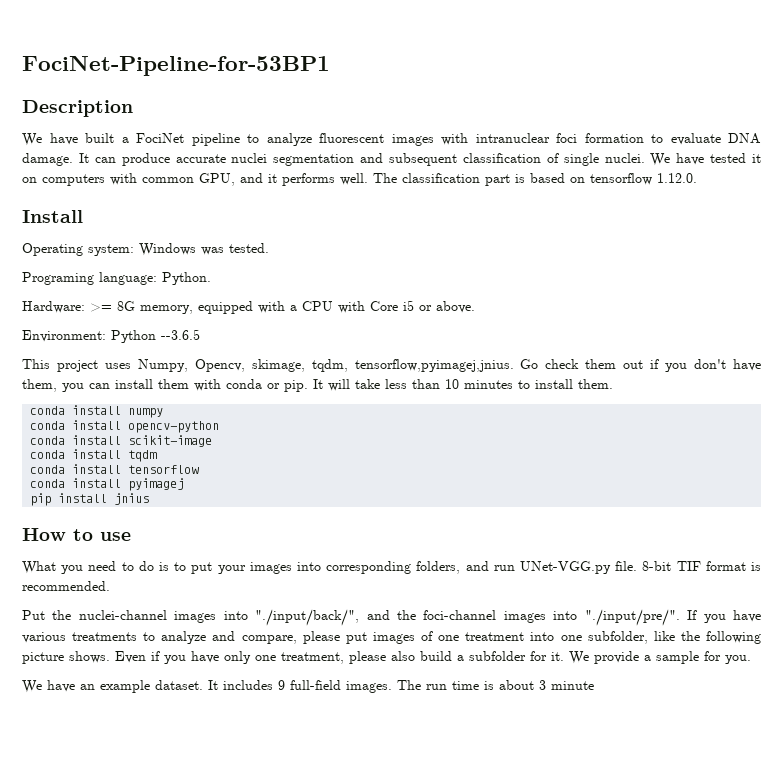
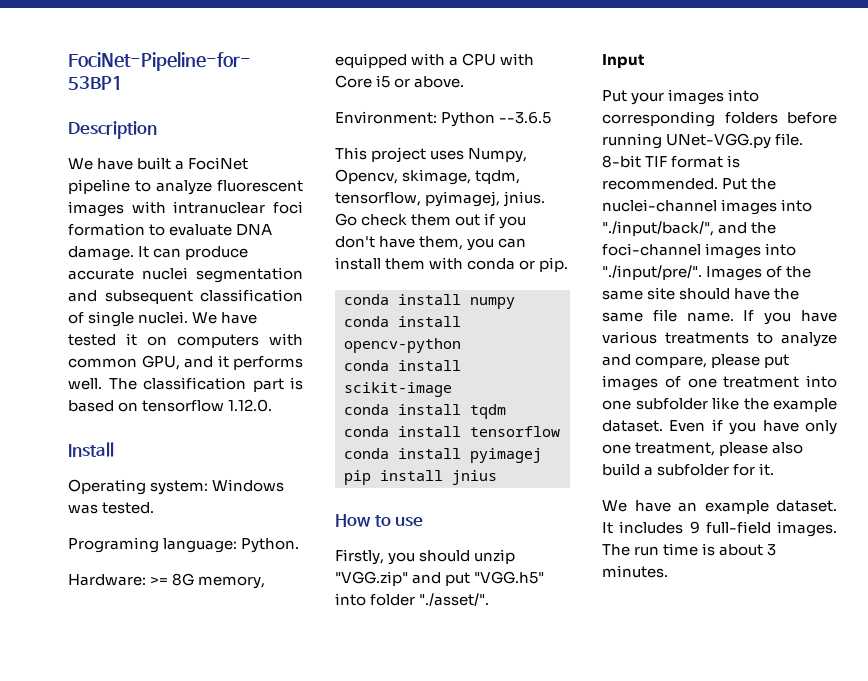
[354,359,514,372] tensorflow,pyimagej,jnius. -> [335,191,546,207] tensorflow, pyimagej, jnius.
[313,379,613,391] It will take less than 10 minutes to install them. -> (569, 264) none
[22,561,213,574] What you need to do is to put -> [335,549,516,565] [335,571,545,586] [335,593,490,606] [602,54,645,68] [602,90,627,102] Firstly, you should unzip "VGG.zip" and put "VGG.h5" into folder "./asset/". // Input // Put
[416,561,515,574] folders, and run -> [724,112,837,124] [602,133,662,149] folders before running
(110, 586) // -> (718, 184) none
(680, 617) none -> [706,266,812,281] [602,287,800,300] [602,309,734,322] Images of the same site should have the same file name.
[587,631,648,644] subfolder, -> [635,398,708,410] subfolder
[706,631,762,644] [22,651,110,664] following picture shows. -> [773,398,837,412] [602,420,663,432] example dataset.
[569,651,751,664] We provide a sample for you. -> (775, 469) none
[551,681,594,690] minute -> [602,565,668,578] minutes.

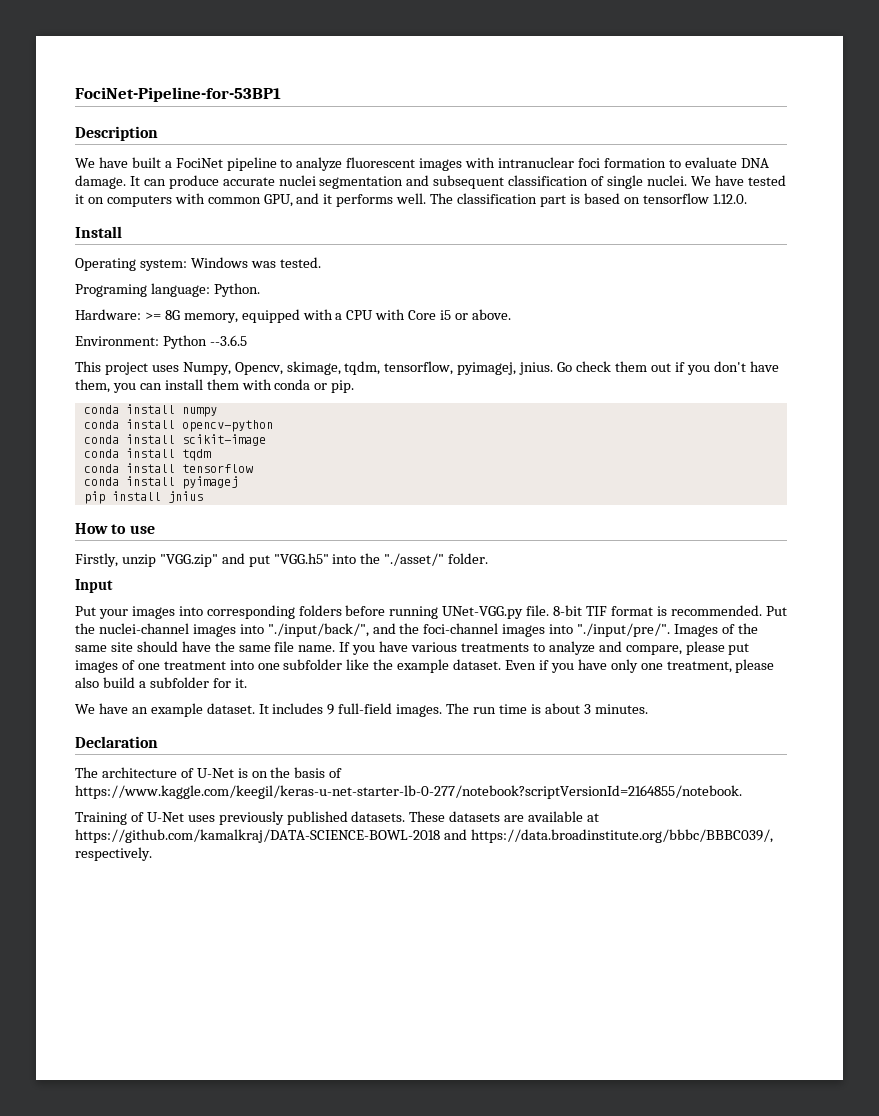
[388,550,471,565] you should -> (118, 560) none
[370,593,490,606] folder "./asset/". -> [360,553,489,566] the "./asset/" folder.
(668, 571) none -> [75,736,158,748] [75,767,343,778] [75,785,742,799] [75,811,600,825] [75,829,773,843] [75,847,152,861] // Declaration // The architecture of U-Net is on the basis of https://www.kaggle.com/keegil/keras-u-net-starter-lb-0-277/notebook?scriptVersionId=2164855/notebook. // Training of U-Net uses previously published datasets. These datasets are available at https://github.com/kamalkraj/DATA-SCIENCE-BOWL-2018 and https://data.broadinstitute.org/bbbc/BBBC039/, respectively.

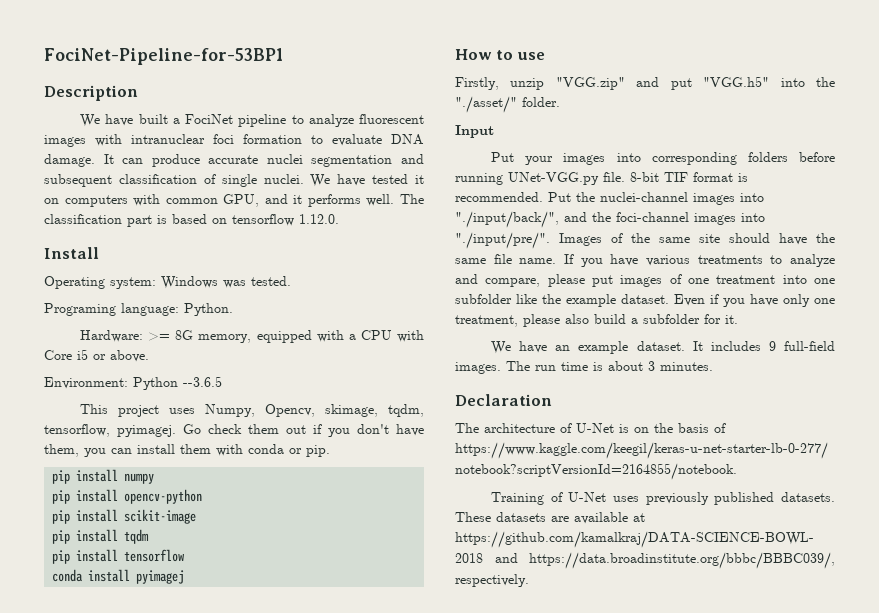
[457,362,554,375] pyimagej, jnius. -> [117,425,176,437] pyimagej.
[83,405,119,414] conda -> [52,470,71,484] pip
[83,420,119,429] conda -> [52,490,71,504] pip
[83,435,119,444] conda -> [52,510,71,524] pip
[83,449,119,458] conda -> [52,530,71,544] pip
[83,464,119,473] conda -> [52,550,71,564] pip
[83,491,203,504] // pip install jnius -> (185, 577) none

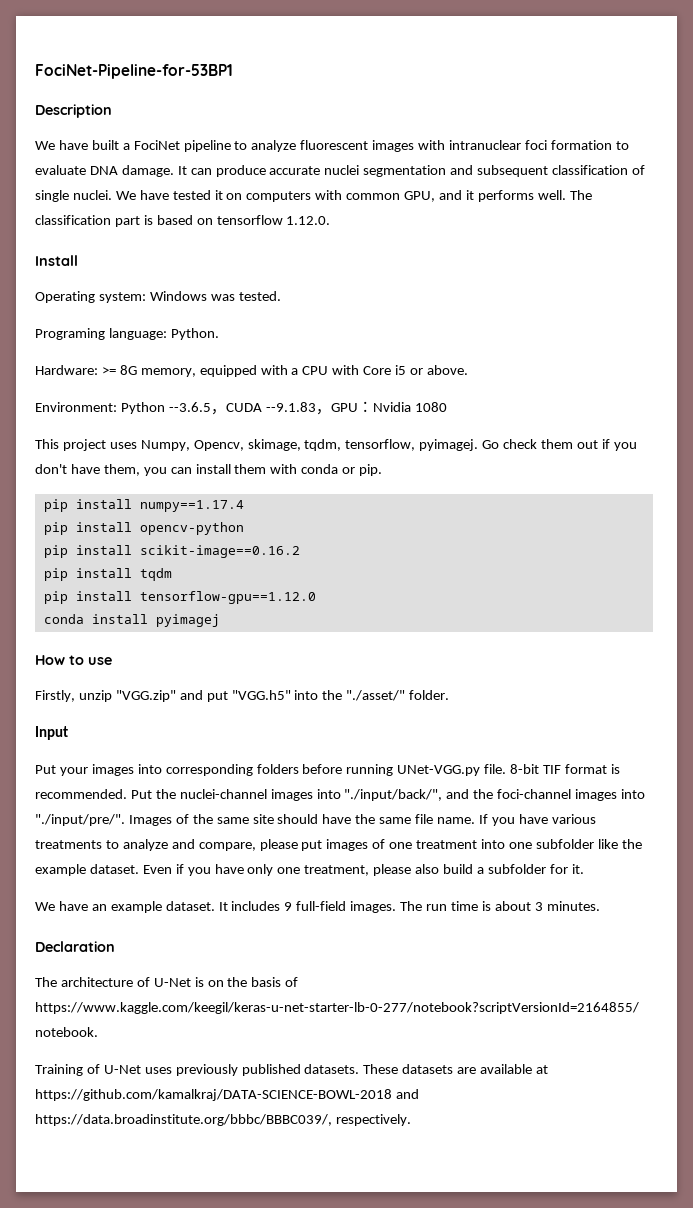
(222, 381) none -> [210,401,447,415] ，CUDA --9.1.83，GPU：Nvidia 1080
[124,473,155,484] numpy -> [139,500,244,512] numpy==1.17.4
[124,509,197,524] scikit-image -> [139,545,300,558] scikit-image==0.16.2
[124,549,185,562] tensorflow -> [139,591,316,604] tensorflow-gpu==1.12.0

